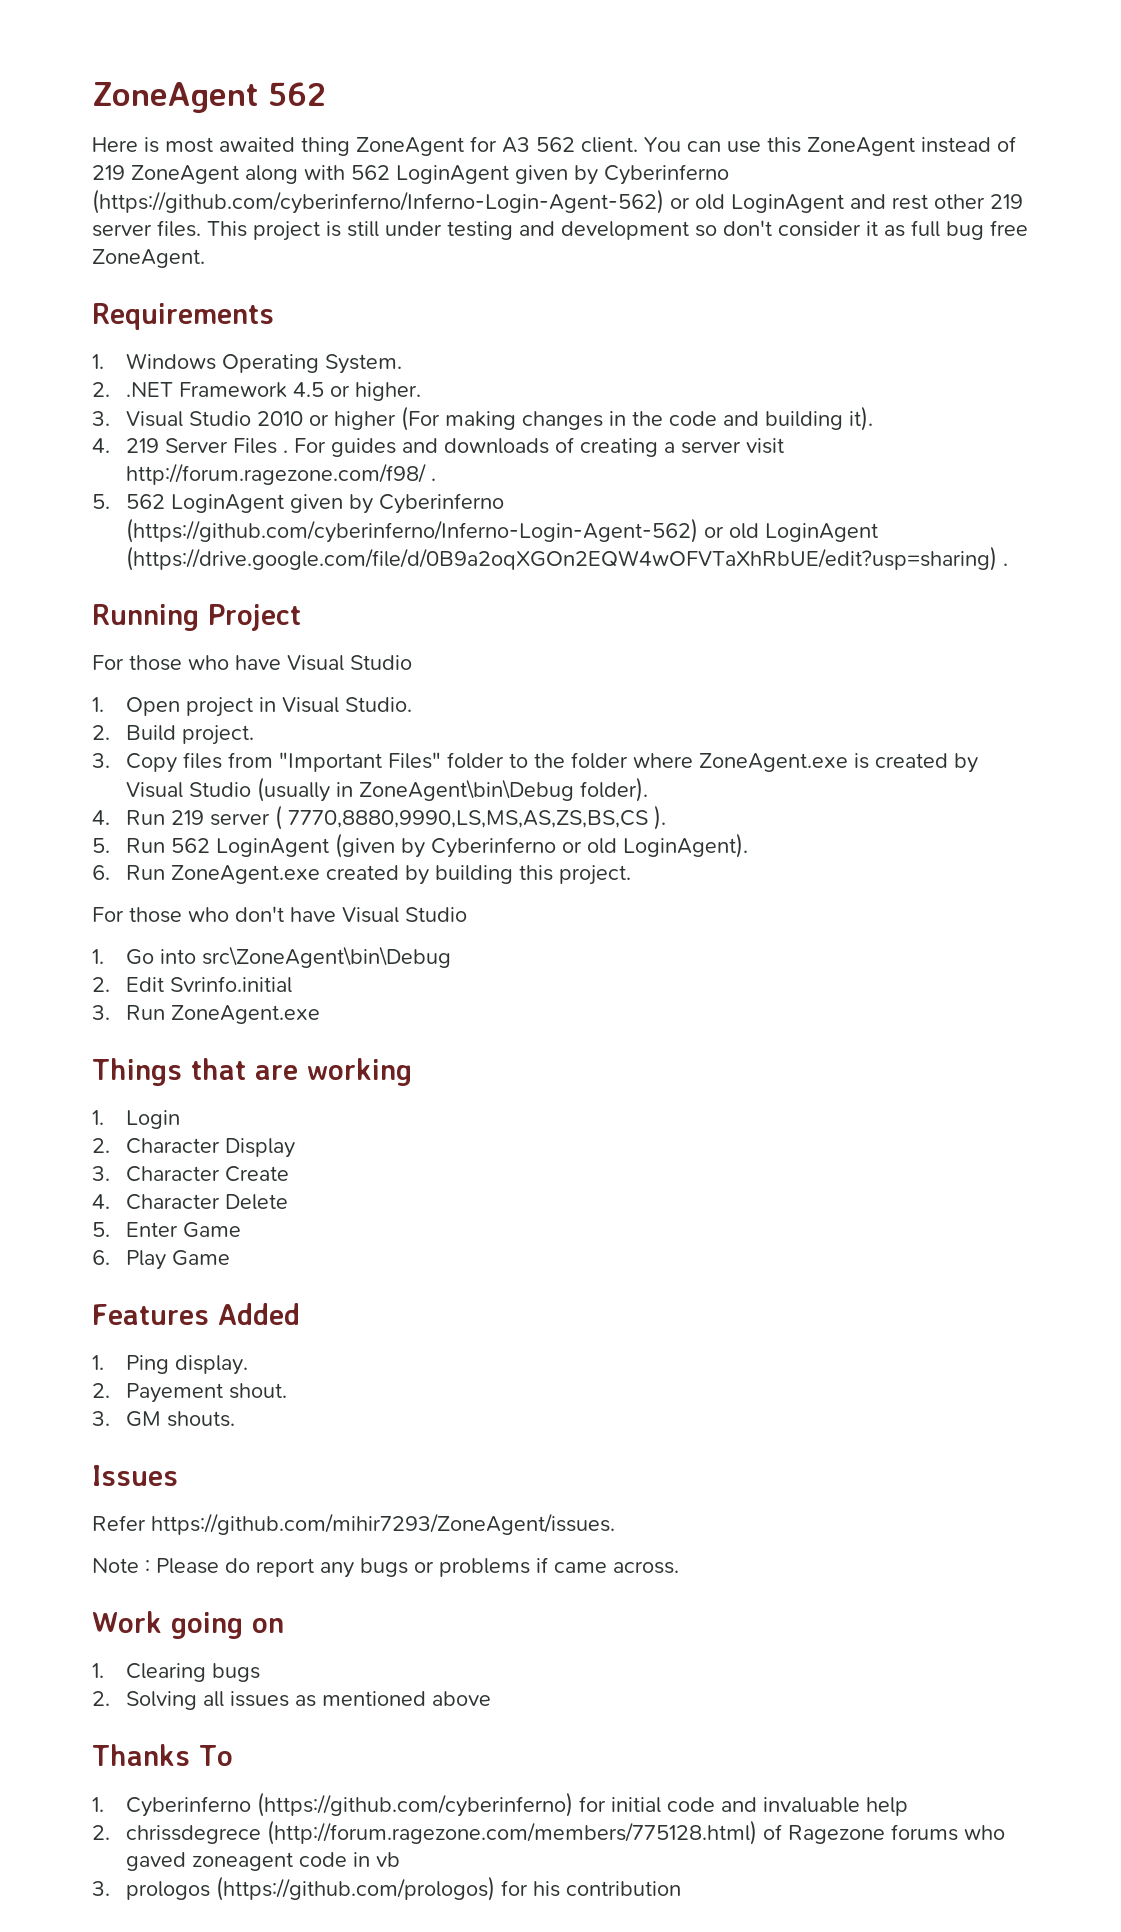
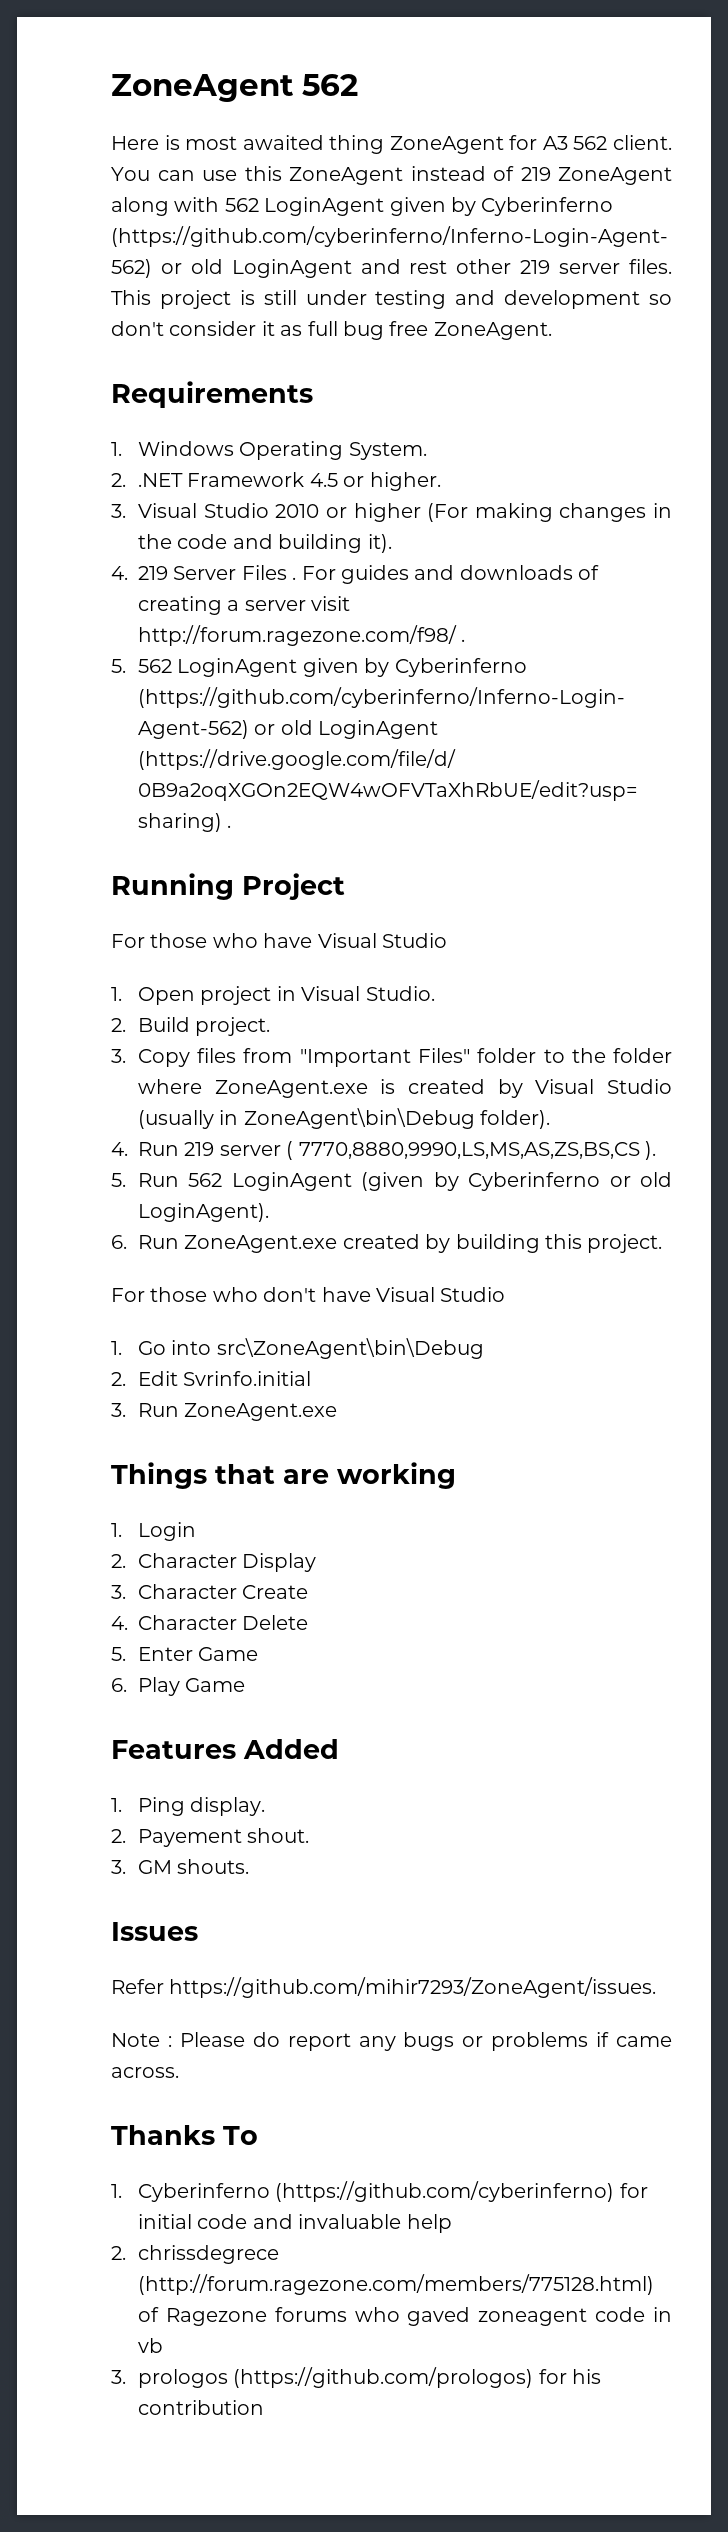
[92,1611,284,1639] [92,1663,261,1682] [92,1691,492,1710] // Work going on // 1. Clearing bugs // 2. Solving all issues as mentioned above -> (179, 2072) none

